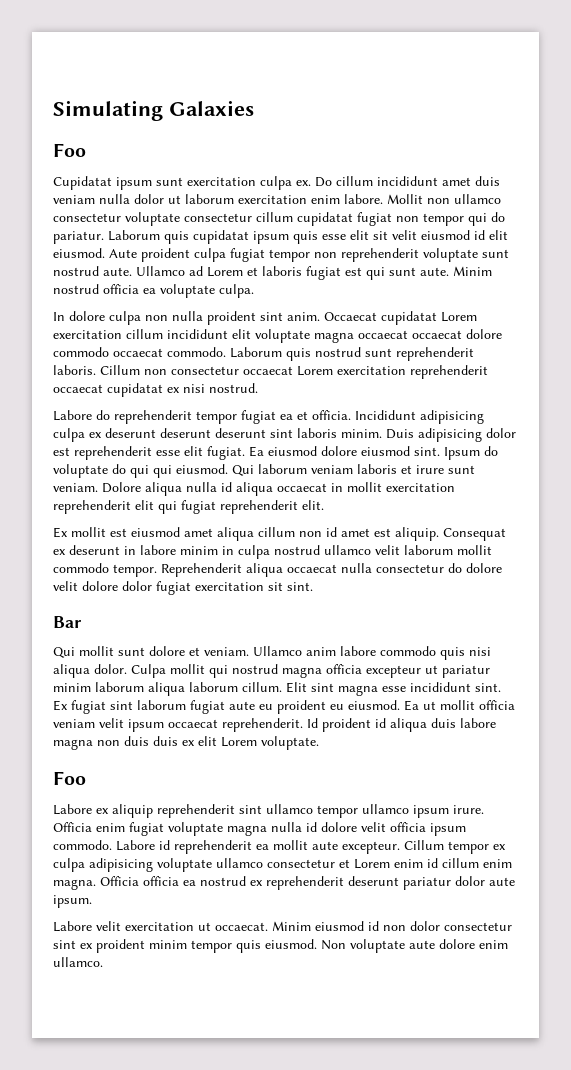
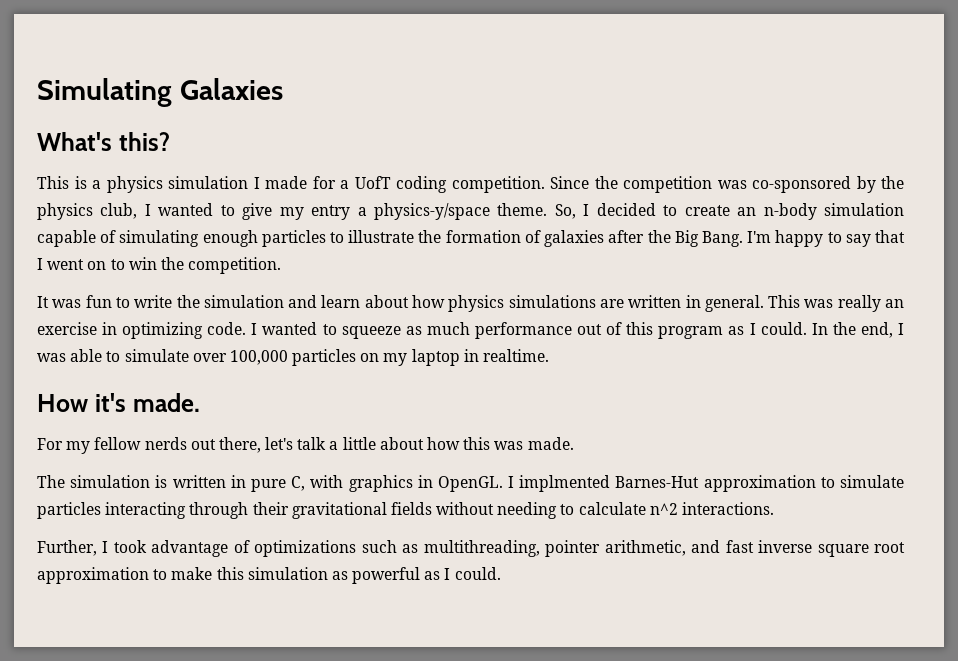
[53,143,86,157] [53,176,500,190] [53,194,501,204] [53,212,505,226] [53,230,508,244] [53,248,509,262] [53,266,492,280] [53,284,254,298] [53,311,477,325] [53,329,502,343] [53,347,474,361] [53,365,488,379] [53,383,258,397] [53,410,484,424] [53,428,516,442] [53,446,498,460] [53,464,475,478] [53,482,455,496] [53,500,324,514] [53,527,506,541] [53,545,492,559] [53,563,502,577] [53,581,313,595] [53,616,82,628] [53,646,491,660] [53,664,490,678] [53,682,501,696] [53,700,515,714] [53,718,496,732] [53,736,319,750] [53,771,86,785] [53,804,484,818] [53,822,466,836] [53,840,506,854] [53,858,512,872] [53,876,515,890] [53,895,92,908] [53,921,512,932] [53,939,508,953] [53,957,103,967] Foo // Cupidatat ipsum sunt exercitation culpa ex. Do cillum incididunt amet duis veniam nulla dolor ut laborum exercitation enim labore. Mollit non ullamco consectetur voluptate consectetur cillum cupidatat fugiat non tempor qui do pariatur. Laborum quis cupidatat ipsum quis esse elit sit velit eiusmod id elit eiusmod. Aute proident culpa fugiat tempor non reprehenderit voluptate sunt nostrud aute. Ullamco ad Lorem et laboris fugiat est qui sunt aute. Minim nostrud officia ea voluptate culpa. // In dolore culpa non nulla proident sint anim. Occaecat cupidatat Lorem exercitation cillum incididunt elit voluptate magna occaecat occaecat dolore commodo occaecat commodo. Laborum quis nostrud sunt reprehenderit laboris. Cillum non consectetur occaecat Lorem exercitation reprehenderit occaecat cupidatat ex nisi nostrud. // Labore do reprehenderit tempor fugiat ea et officia. Incididunt adipisicing culpa ex deserunt deserunt deserunt sint laboris minim. Duis adipisicing dolor est reprehenderit esse elit fugiat. Ea eiusmod dolore eiusmod sint. Ipsum do voluptate do qui qui eiusmod. Qui laborum veniam laboris et irure sunt veniam. Dolore aliqua nulla id aliqua occaecat in mollit exercitation reprehenderit elit qui fugiat reprehenderit elit. // Ex mollit est eiusmod amet aliqua cillum non id amet est aliquip. Consequat ex deserunt in labore minim in culpa nostrud ullamco velit laborum mollit commodo tempor. Reprehenderit aliqua occaecat nulla consectetur do dolore velit dolore dolor fugiat exercitation sit sint. // Bar // Qui mollit sunt dolore et veniam. Ullamco anim labore commodo quis nisi aliqua dolor. Culpa mollit qui nostrud magna officia excepteur ut pariatur minim laborum aliqua laborum cillum. Elit sint magna esse incididunt sint. Ex fugiat sint laborum fugiat aute eu proident eu eiusmod. Ea ut mollit officia veniam velit ipsum occaecat reprehenderit. Id proident id aliqua duis labore magna non duis duis ex elit Lorem voluptate. // Foo // Labore ex aliquip reprehenderit sint ullamco tempor ullamco ipsum irure. Officia enim fugiat voluptate magna nulla id dolore velit officia ipsum commodo. Labore id reprehenderit ea mollit aute excepteur. Cillum tempor ex culpa adipisicing voluptate ullamco consectetur et Lorem enim id cillum enim magna. Officia officia ea nostrud ex reprehenderit deserunt pariatur dolor aute ipsum. // Labore velit exercitation ut occaecat. Minim eiusmod id non dolor consectetur sint ex proident minim tempor quis eiusmod. Non voluptate aute dolore enim ullamco. -> [37,132,170,151] [37,176,904,193] [37,203,905,220] [37,230,906,247] [37,257,282,274] [37,295,904,312] [37,322,904,339] [37,349,550,366] [37,393,200,412] [37,437,574,454] [37,475,904,492] [37,502,775,519] [37,540,906,557] [37,567,501,584] What's this? // This is a physics simulation I made for a UofT coding competition. Since the competition was co-sponsored by the physics club, I wanted to give my entry a physics-y/space theme. So, I decided to create an n-body simulation capable of simulating enough particles to illustrate the formation of galaxies after the Big Bang. I'm happy to say that I went on to win the competition. // It was fun to write the simulation and learn about how physics simulations are written in general. This was really an exercise in optimizing code. I wanted to squeeze as much performance out of this program as I could. In the end, I was able to simulate over 100,000 particles on my laptop in realtime. // How it's made. // For my fellow nerds out there, let's talk a little about how this was made. // The simulation is written in pure C, with graphics in OpenGL. I implmented Barnes-Hut approximation to simulate particles interacting through their gravitational fields without needing to calculate n^2 interactions. // Further, I took advantage of optimizations such as multithreading, pointer arithmetic, and fast inverse square root approximation to make this simulation as powerful as I could.

